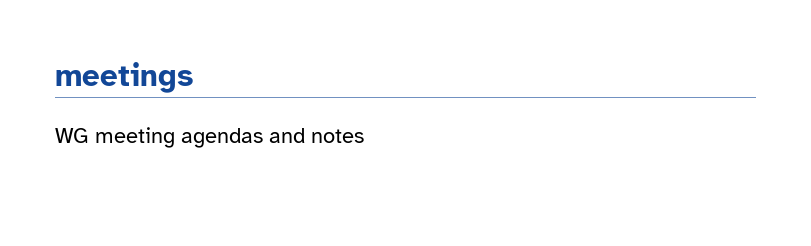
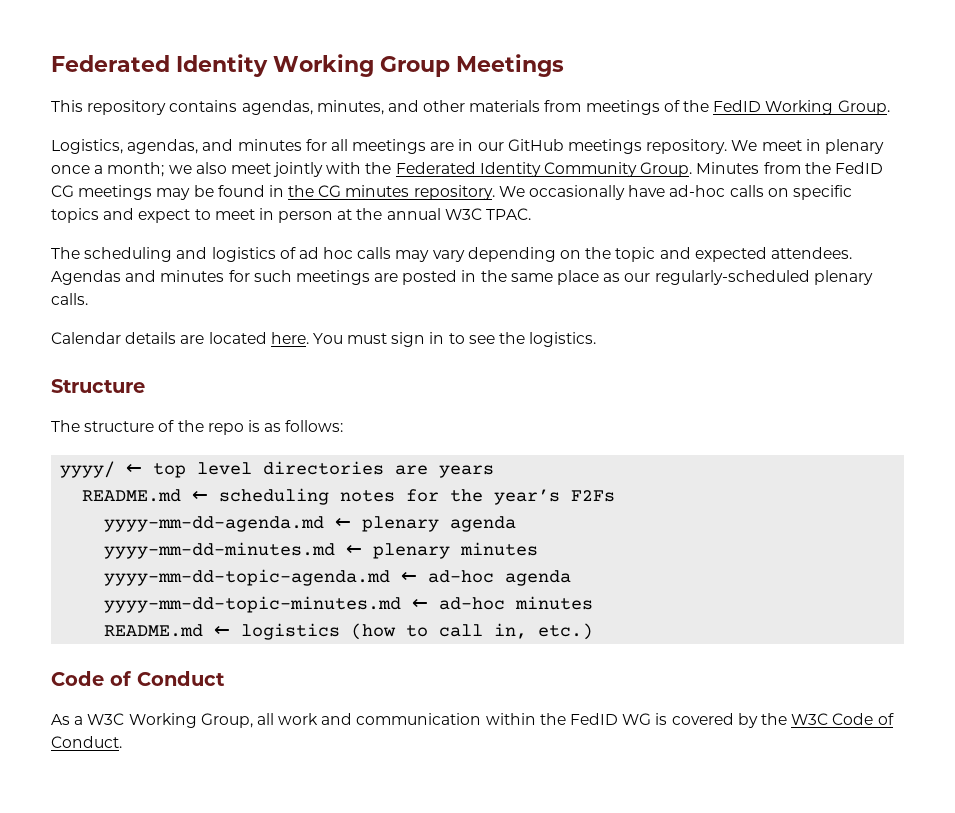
[55,62,194,93] [55,127,364,148] meetings // WG meeting agendas and notes -> [51,54,564,77] [51,100,890,115] [51,139,884,154] [51,162,883,177] [51,185,852,200] [51,208,532,223] [51,247,852,262] [51,270,873,285] [51,293,88,305] [51,332,597,347] [51,379,145,393] [51,420,344,435] [60,461,495,478] [82,488,616,505] [104,516,517,532] [104,542,539,559] [104,569,572,586] [104,596,594,613] [104,623,594,640] [51,671,225,686] [51,713,894,728] [51,736,122,748] Federated Identity Working Group Meetings // This repository contains agendas, minutes, and other materials from meetings of the FedID Working Group. // Logistics, agendas, and minutes for all meetings are in our GitHub meetings repository. We meet in plenary once a month; we also meet jointly with the Federated Identity Community Group. Minutes from the FedID CG meetings may be found in the CG minutes repository. We occasionally have ad-hoc calls on specific topics and expect to meet in person at the annual W3C TPAC. // The scheduling and logistics of ad hoc calls may vary depending on the topic and expected attendees. Agendas and minutes for such meetings are posted in the same place as our regularly-scheduled plenary calls. // Calendar details are located here. You must sign in to see the logistics. // Structure // The structure of the repo is as follows: // yyyy/ ← top level directories are years // README.md ← scheduling notes for the year’s F2Fs // yyyy-mm-dd-agenda.md ← plenary agenda // yyyy-mm-dd-minutes.md ← plenary minutes // yyyy-mm-dd-topic-agenda.md ← ad-hoc agenda // yyyy-mm-dd-topic-minutes.md ← ad-hoc minutes // README.md ← logistics (how to call in, etc.) // Code of Conduct // As a W3C Working Group, all work and communication within the FedID WG is covered by the W3C Code of Conduct.

